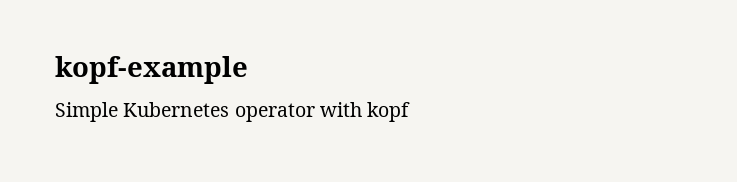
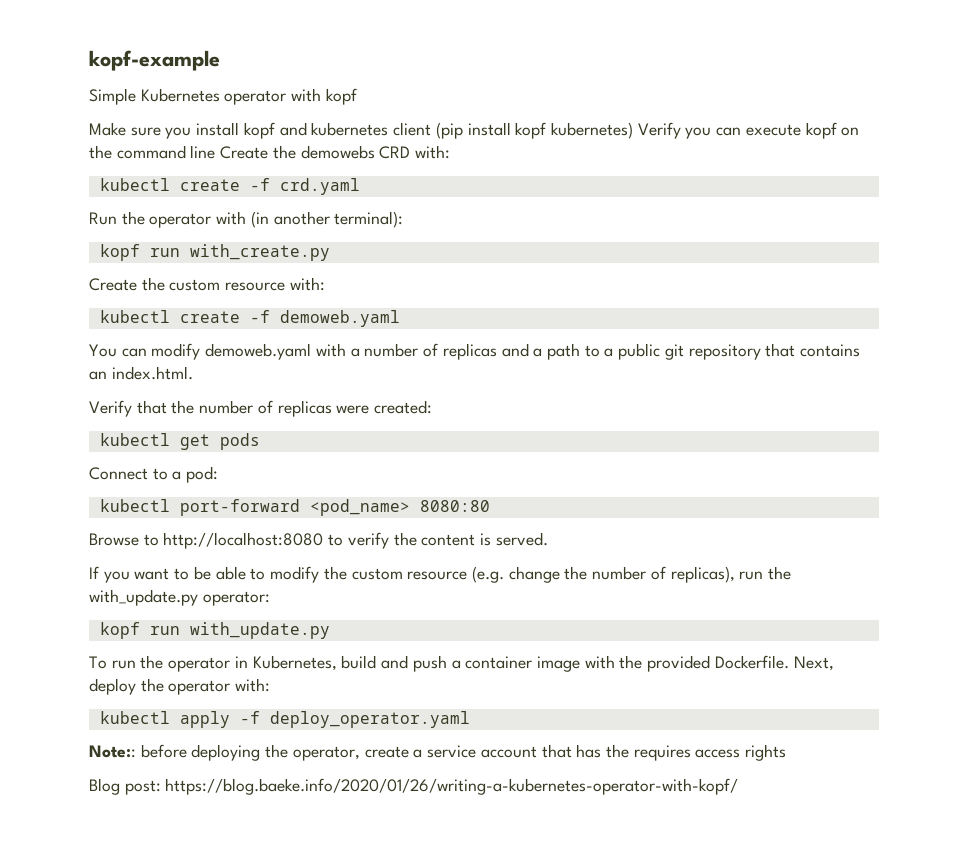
(411, 112) none -> [89,122,860,139] [89,145,451,159] [99,178,360,195] [89,211,404,228] [99,244,330,261] [89,277,325,291] [99,310,400,327] [89,343,861,360] [89,366,193,380] [89,400,433,417] [99,433,260,450] [89,466,219,483] [99,499,490,516] [89,532,548,549] [89,566,792,583] [89,589,270,606] [99,622,330,639] [89,655,834,672] [89,678,271,695] [99,711,470,728] [89,744,787,761] [89,778,739,795] // Make sure you install kopf and kubernetes client (pip install kopf kubernetes) Verify you can execute kopf on the command line Create the demowebs CRD with: // kubectl create -f crd.yaml // Run the operator with (in another terminal): // kopf run with_create.py // Create the custom resource with: // kubectl create -f demoweb.yaml // You can modify demoweb.yaml with a number of replicas and a path to a public git repository that contains an index.html. // Verify that the number of replicas were created: // kubectl get pods // Connect to a pod: // kubectl port-forward <pod_name> 8080:80 // Browse to http://localhost:8080 to verify the content is served. // If you want to be able to modify the custom resource (e.g. change the number of replicas), run the with_update.py operator: // kopf run with_update.py // To run the operator in Kubernetes, build and push a container image with the provided Dockerfile. Next, deploy the operator with: // kubectl apply -f deploy_operator.yaml // Note:: before deploying the operator, create a service account that has the requires access rights // Blog post: https://blog.baeke.info/2020/01/26/writing-a-kubernetes-operator-with-kopf/

